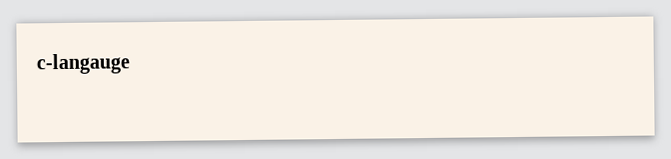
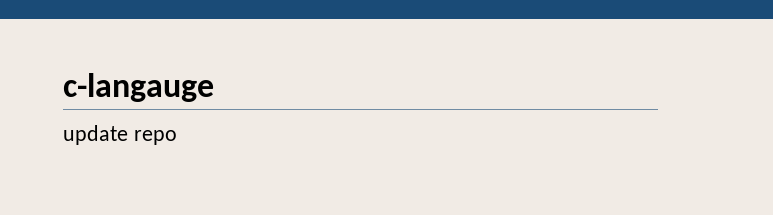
(130, 64) none -> [63,125,177,145] // update repo

